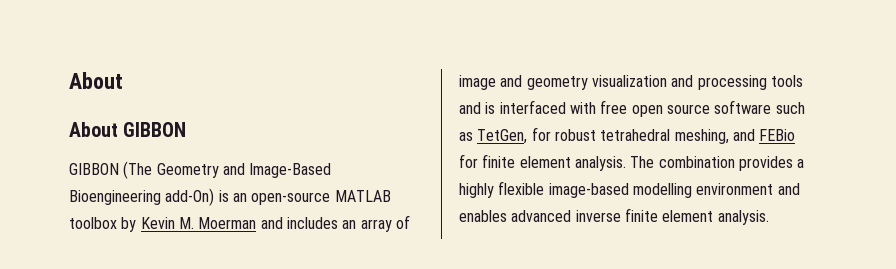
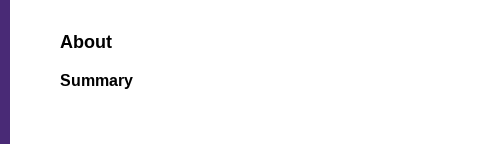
[69,122,187,137] [69,161,332,179] [69,188,391,206] [69,215,410,232] [459,75,803,90] [459,100,805,117] [459,127,796,144] [459,154,805,171] [459,181,800,198] [459,208,769,225] About GIBBON // GIBBON (The Geometry and Image-Based Bioengineering add-On) is an open-source MATLAB toolbox by Kevin M. Moerman and includes an array of image and geometry visualization and processing tools and is interfaced with free open source software such as TetGen, for robust tetrahedral meshing, and FEBio for finite element analysis. The combination provides a highly flexible image-based modelling environment and enables advanced inverse finite element analysis. -> [60,74,133,89] Summary

